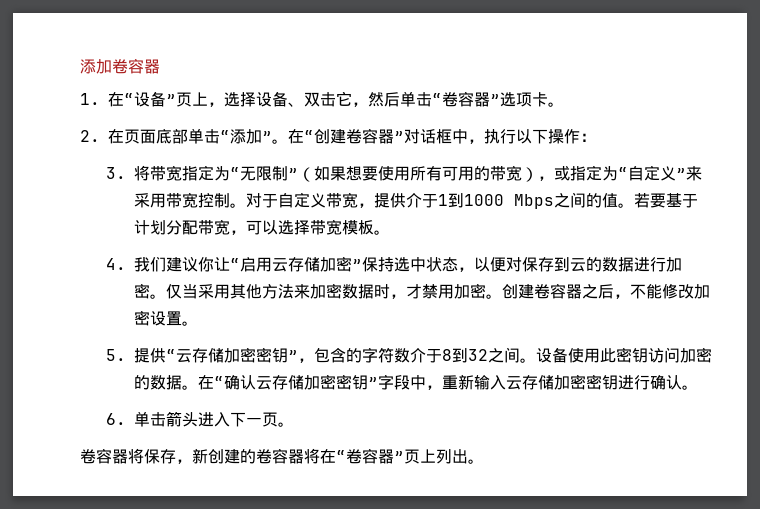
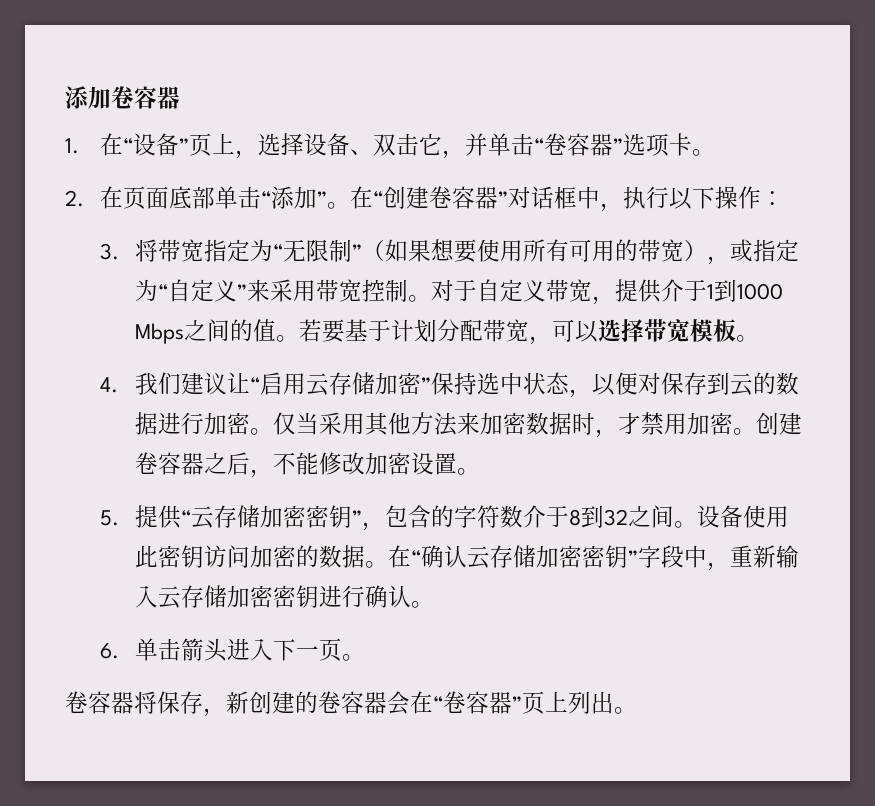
[368,92,400,107] 然后 -> [465,133,489,156] 并
[198,257,215,272] 你 -> (228, 383) none
[304,448,320,464] 将 -> [387,691,410,715] 会

